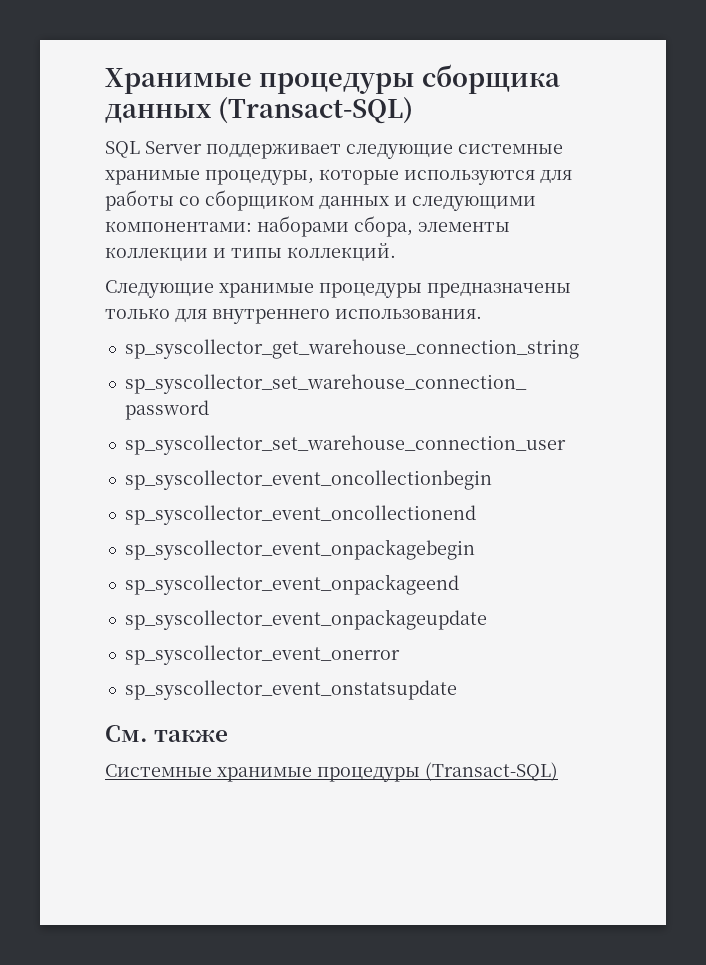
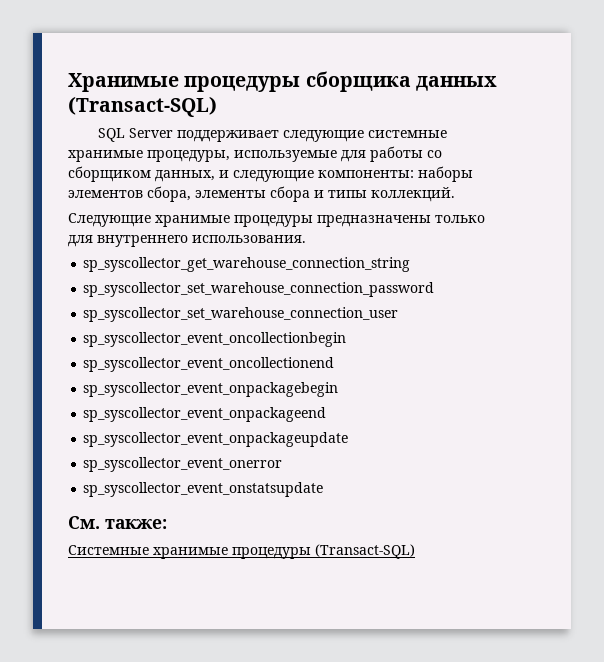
[319,169,535,185] которые используются -> [234,150,337,162] используемые
[319,196,536,211] [105,216,349,237] данных и следующими компонентами: наборами -> [155,166,473,182] [68,190,143,198] данных, и следующие компоненты: наборы элементов
[105,247,208,261] коллекции -> [270,186,310,202] сбора
[154,730,229,742] также -> [105,519,167,529] также:

